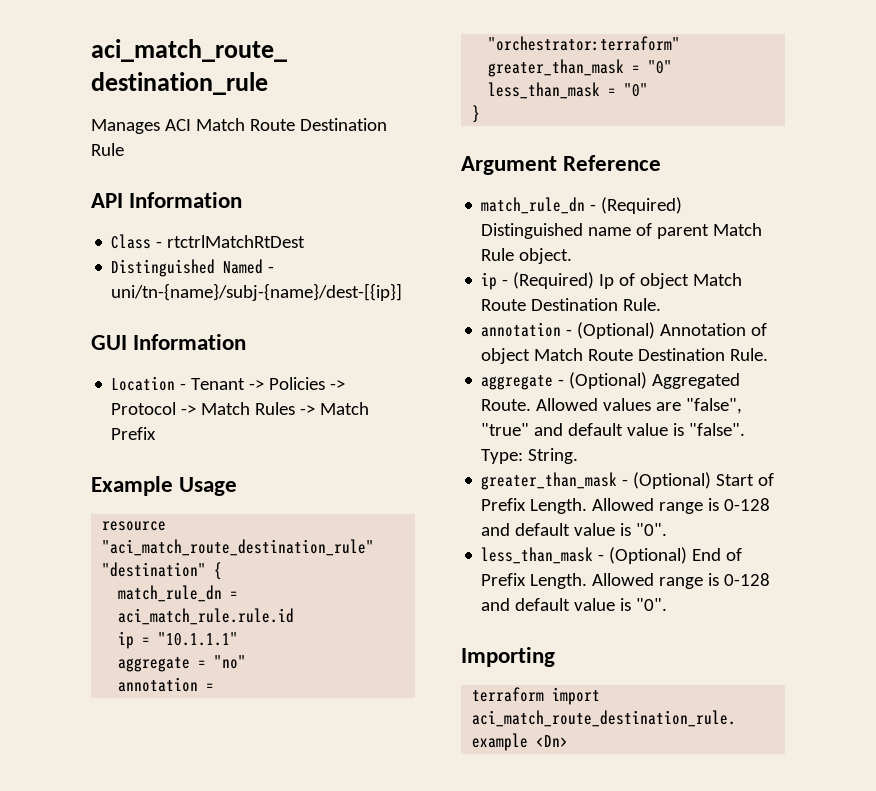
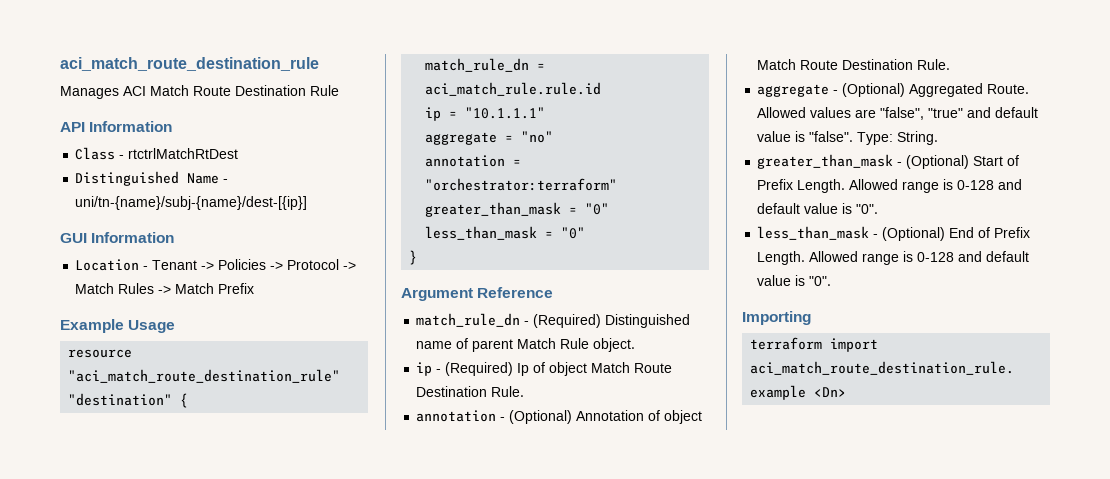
[223,259,264,274] Named -> [187,173,220,184] Name

